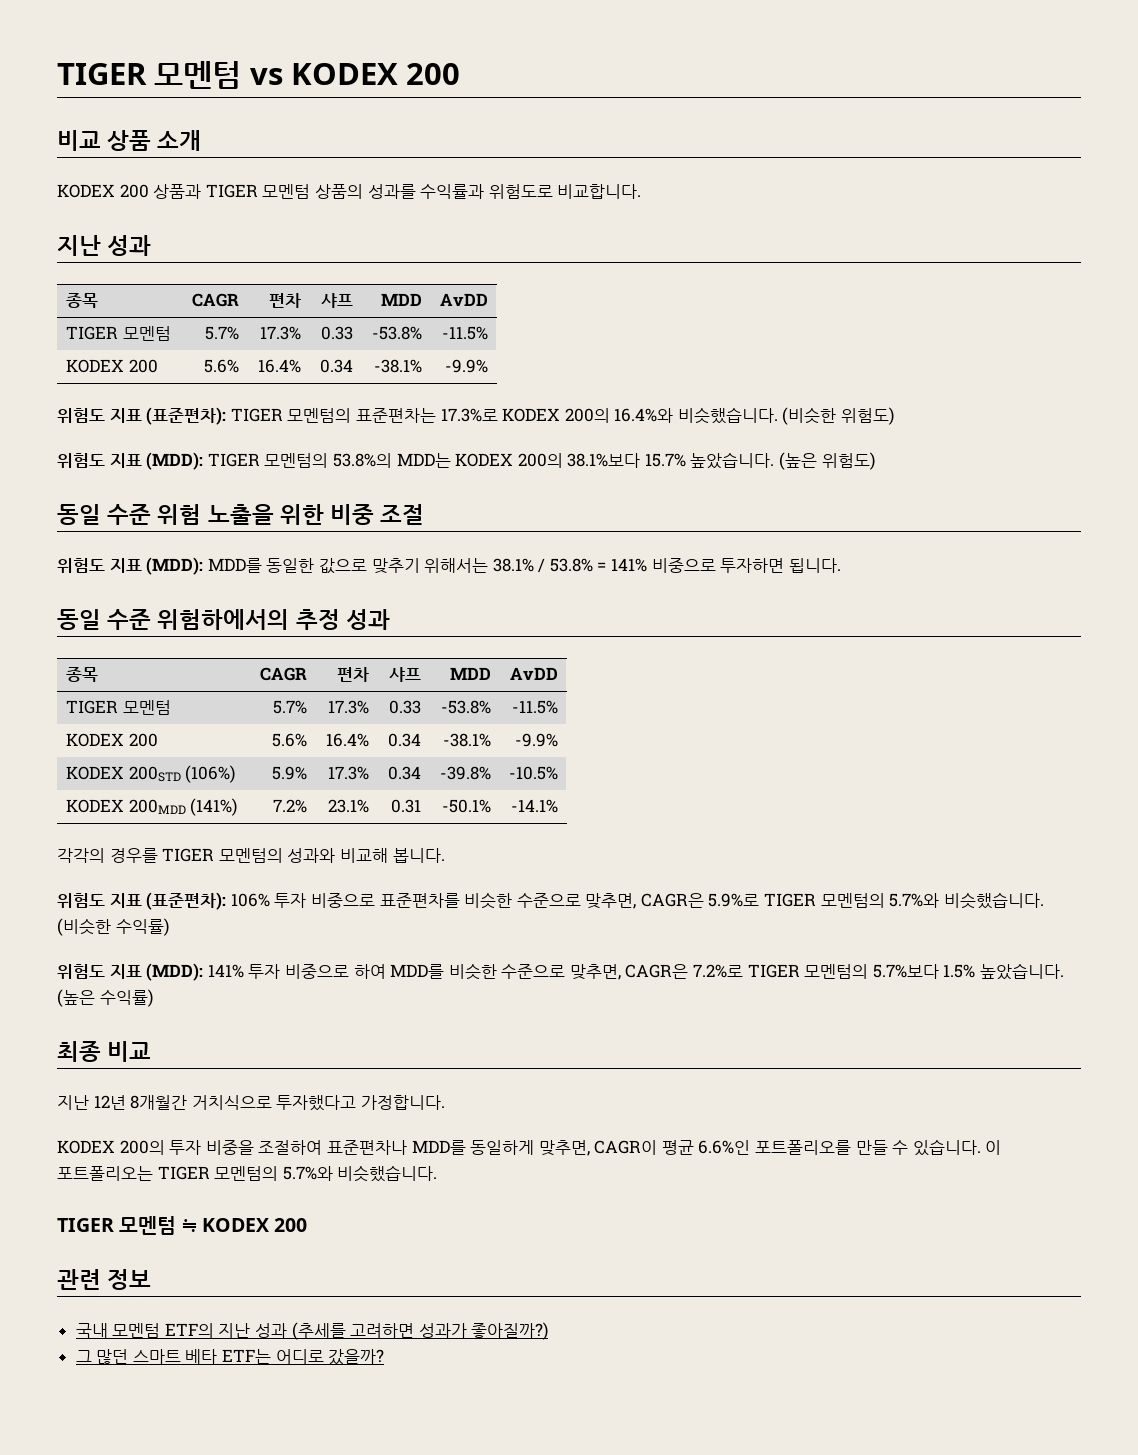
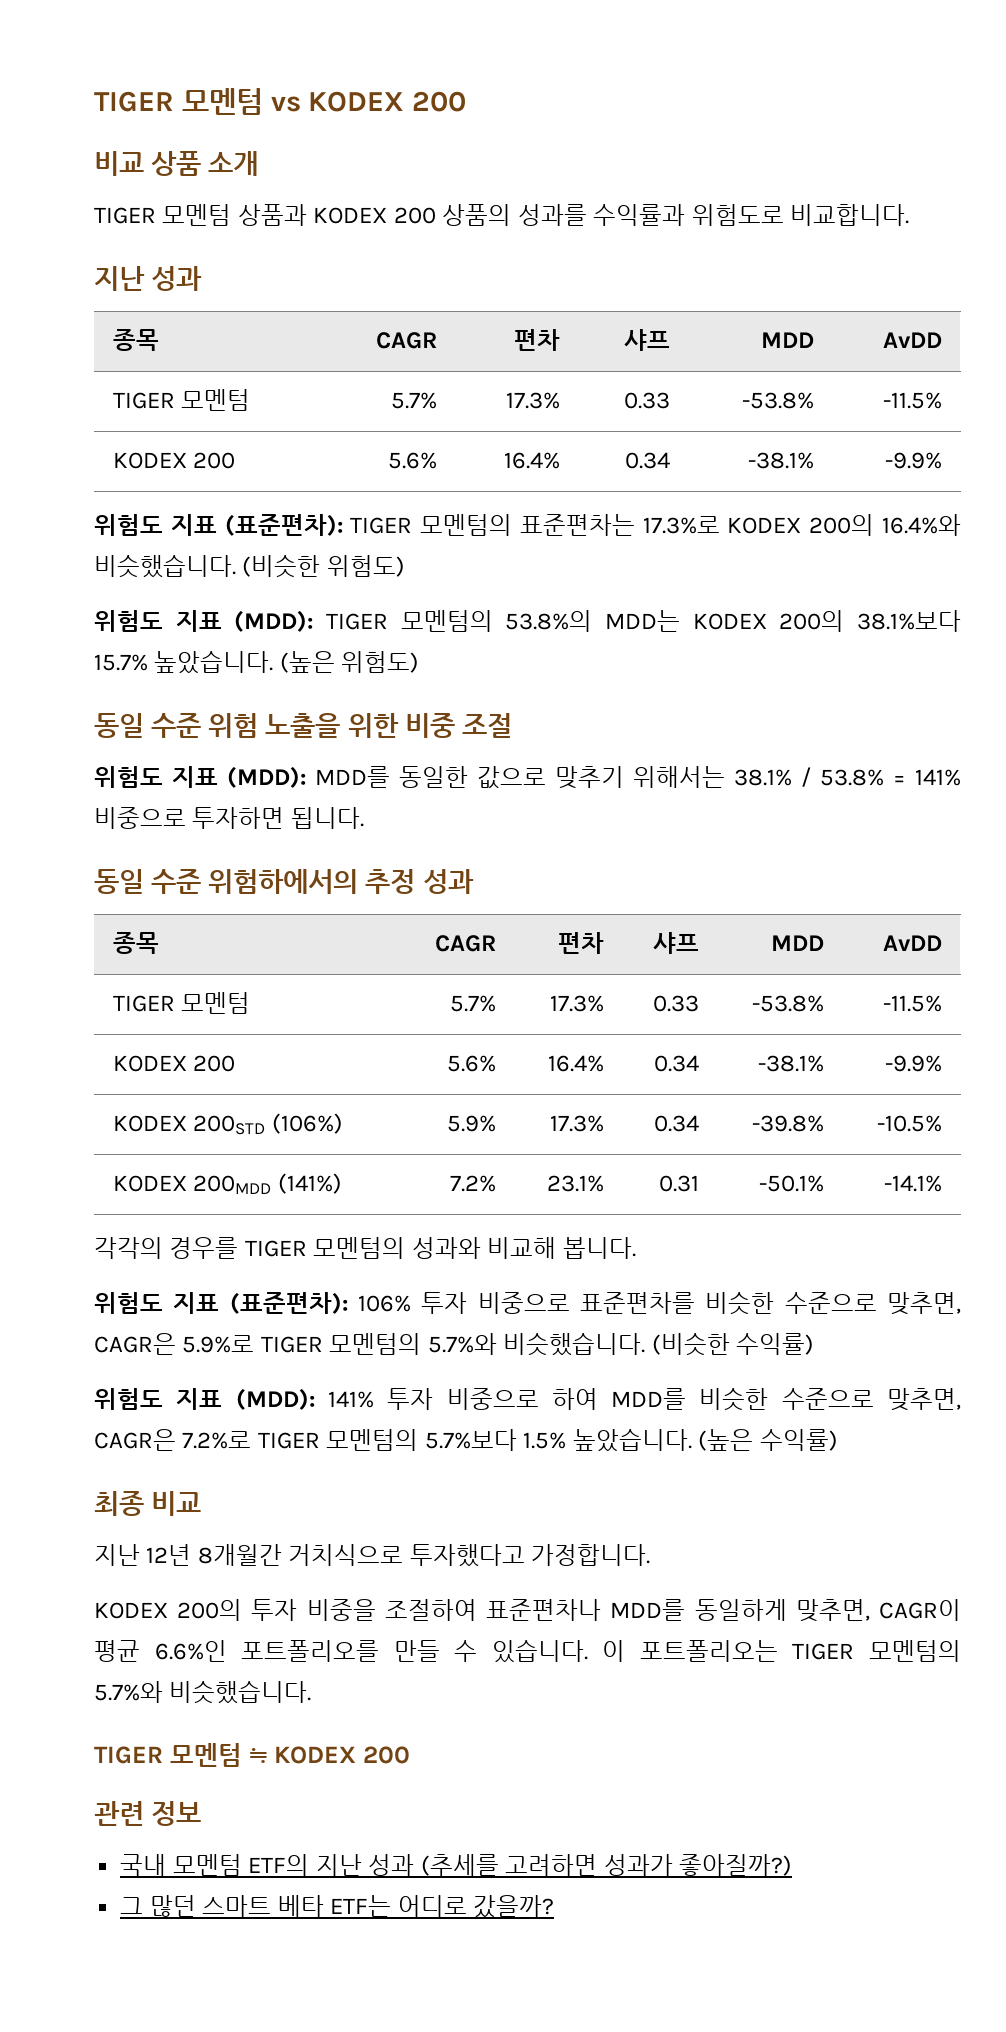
[57,184,311,199] KODEX 200 상품과 TIGER 모멘텀 -> [94,204,436,226] TIGER 모멘텀 상품과 KODEX 200

